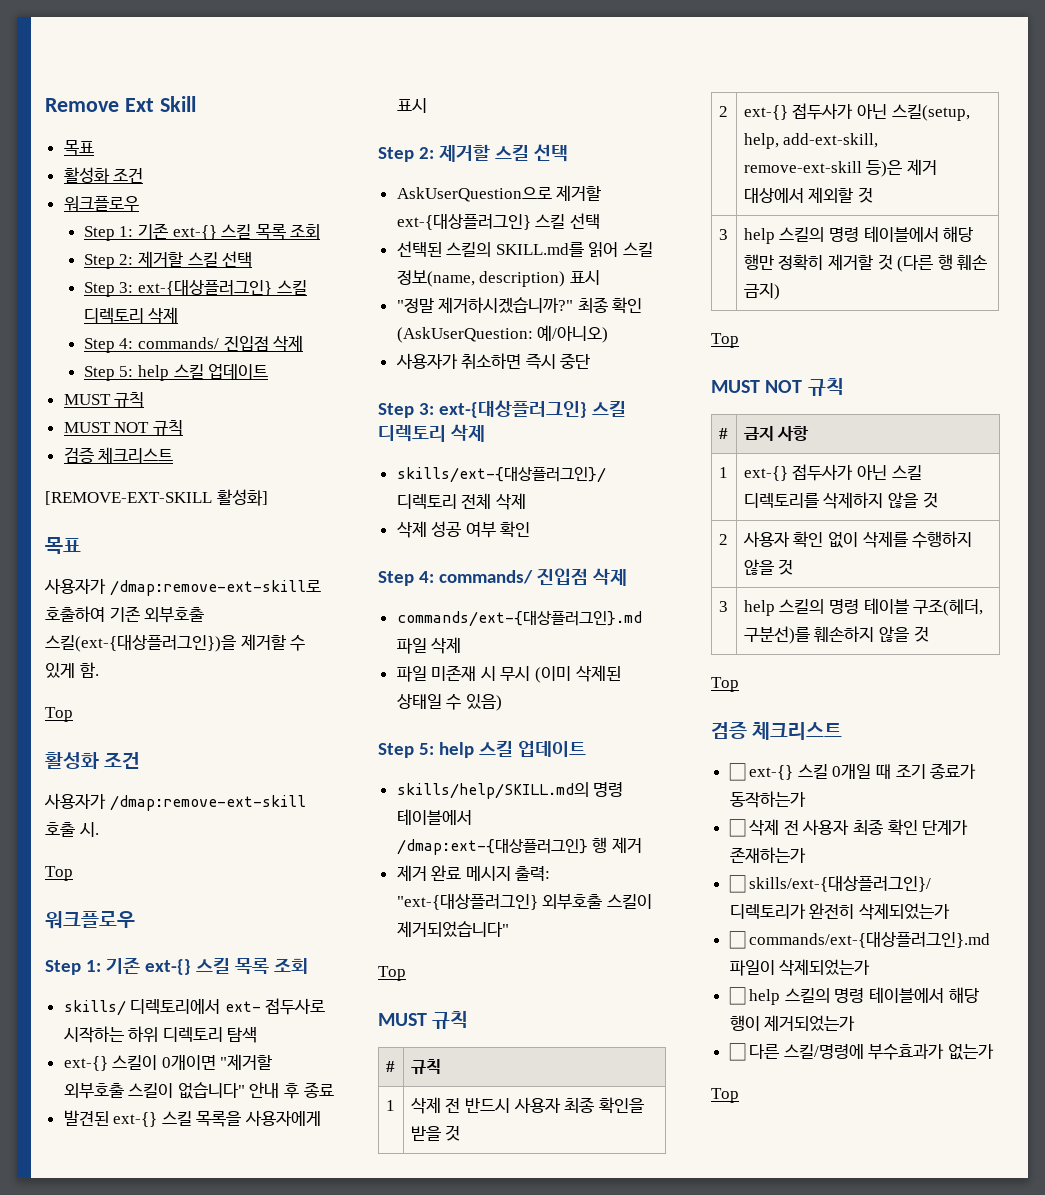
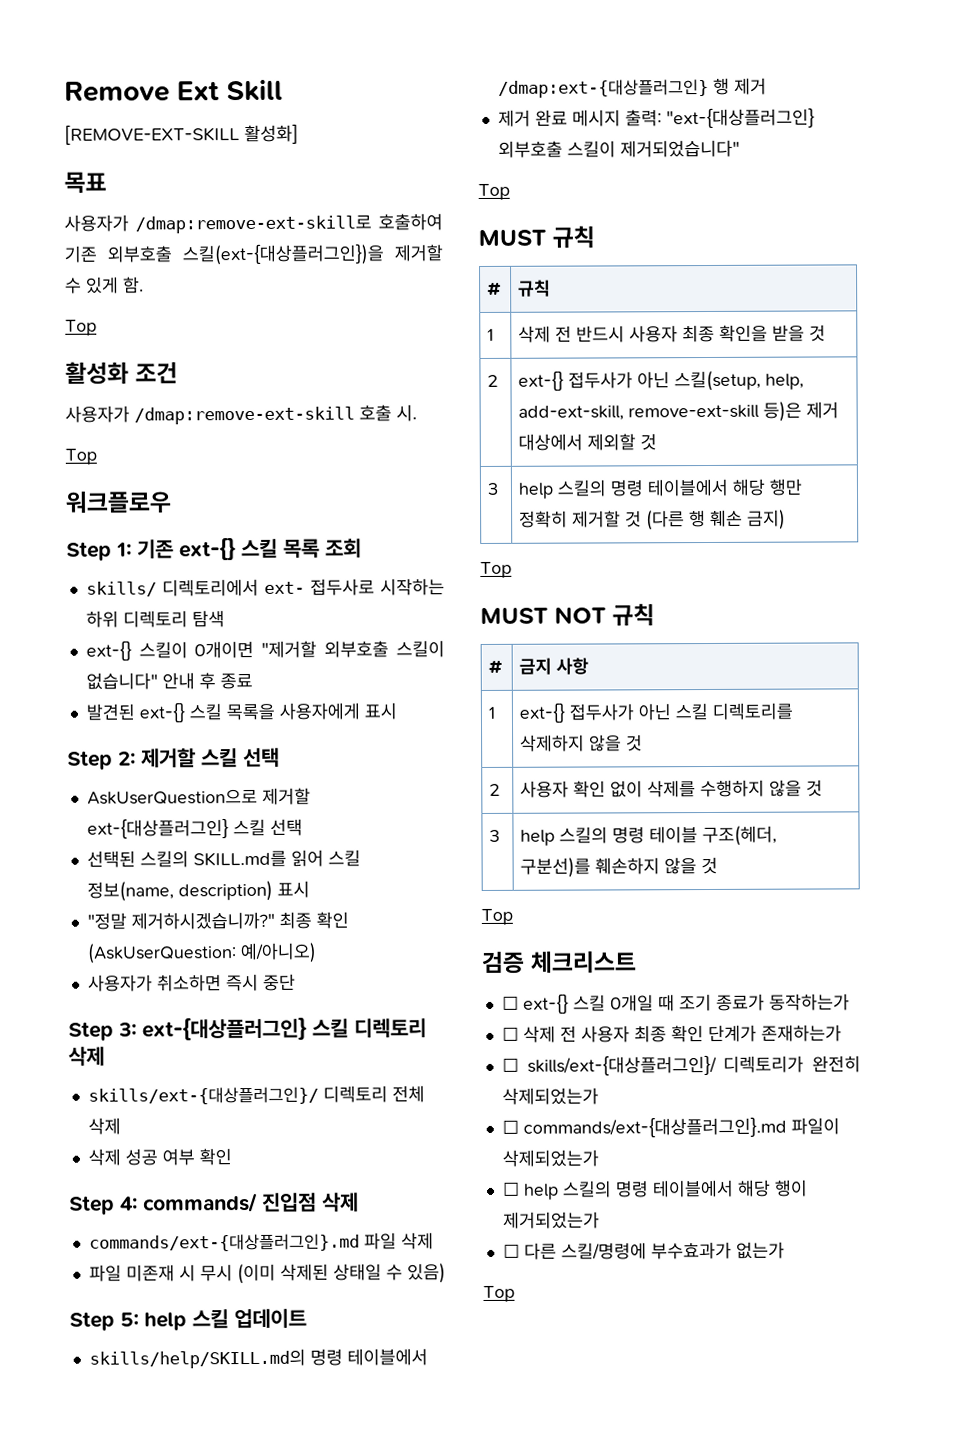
[63,140,94,155] [63,167,144,184] [63,195,139,212] [83,223,321,241] [83,251,253,269] [83,280,307,297] [83,307,179,324] [83,335,304,353] [83,364,269,381] [63,392,145,408] [63,420,183,436] [63,447,174,463] // 목표 // 활성화 조건 // 워크플로우 // Step 1: 기존 ext-{} 스킬 목록 조회 // Step 2: 제거할 스킬 선택 // Step 3: ext-{대상플러그인} 스킬 디렉토리 삭제 // Step 4: commands/ 진입점 삭제 // Step 5: help 스킬 업데이트 // MUST 규칙 // MUST NOT 규칙 // 검증 체크리스트 -> (283, 90) none

